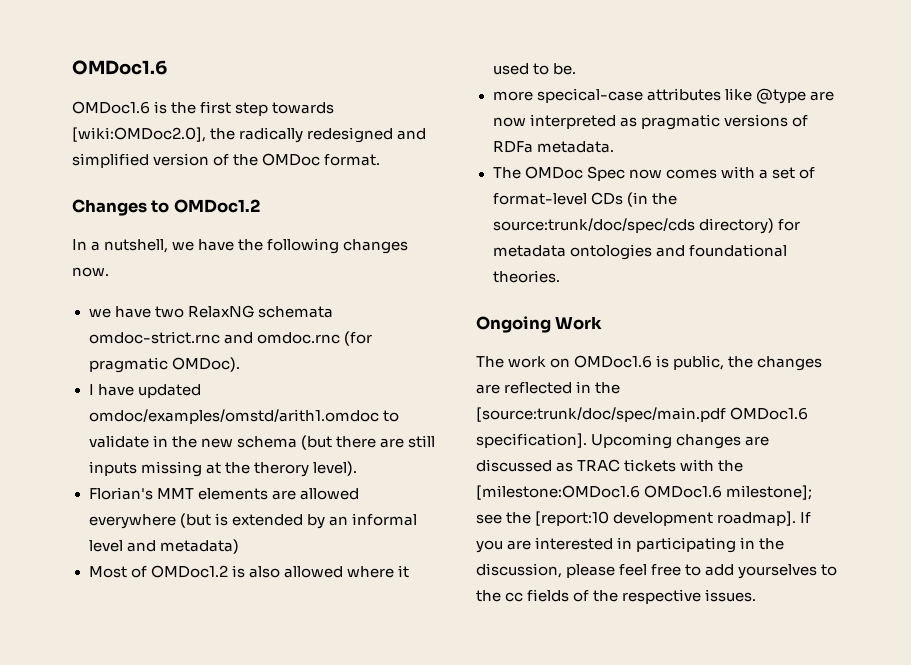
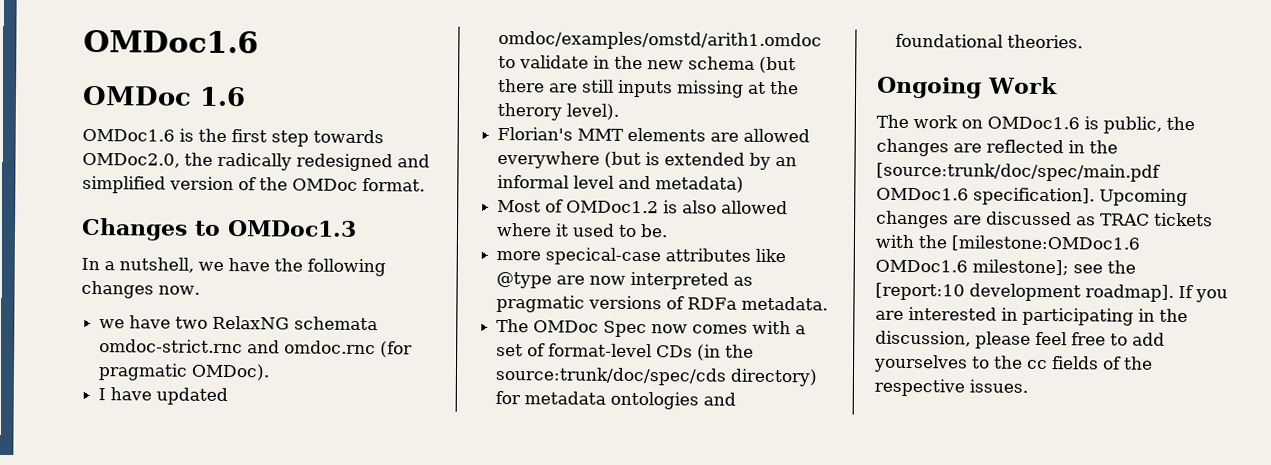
[72,60,167,75] OMDoc1.6 -> [83,29,259,54] [82,85,246,107] OMDoc1.6 // OMDoc 1.6
[72,127,206,142] [wiki:OMDoc2.0], -> [82,152,180,168] OMDoc2.0,
[173,199,260,213] OMDoc1.2 -> [227,220,357,237] OMDoc1.3

